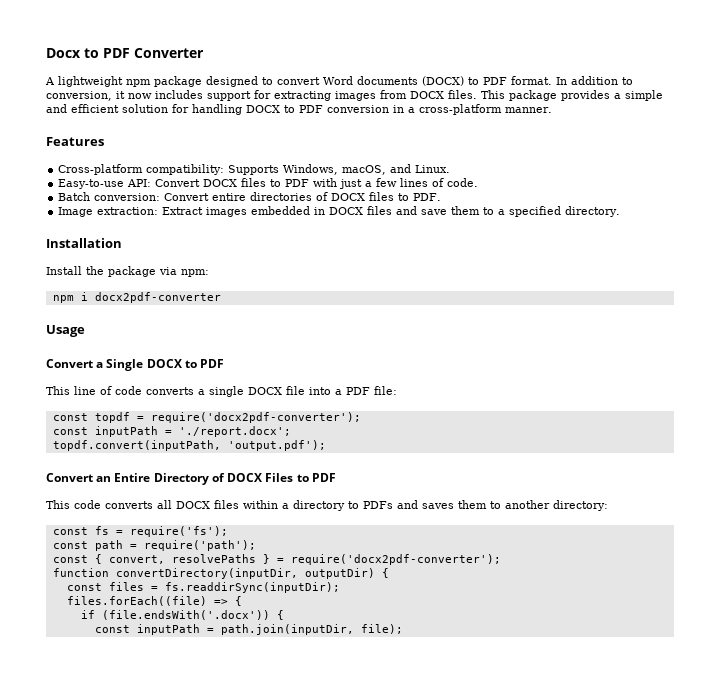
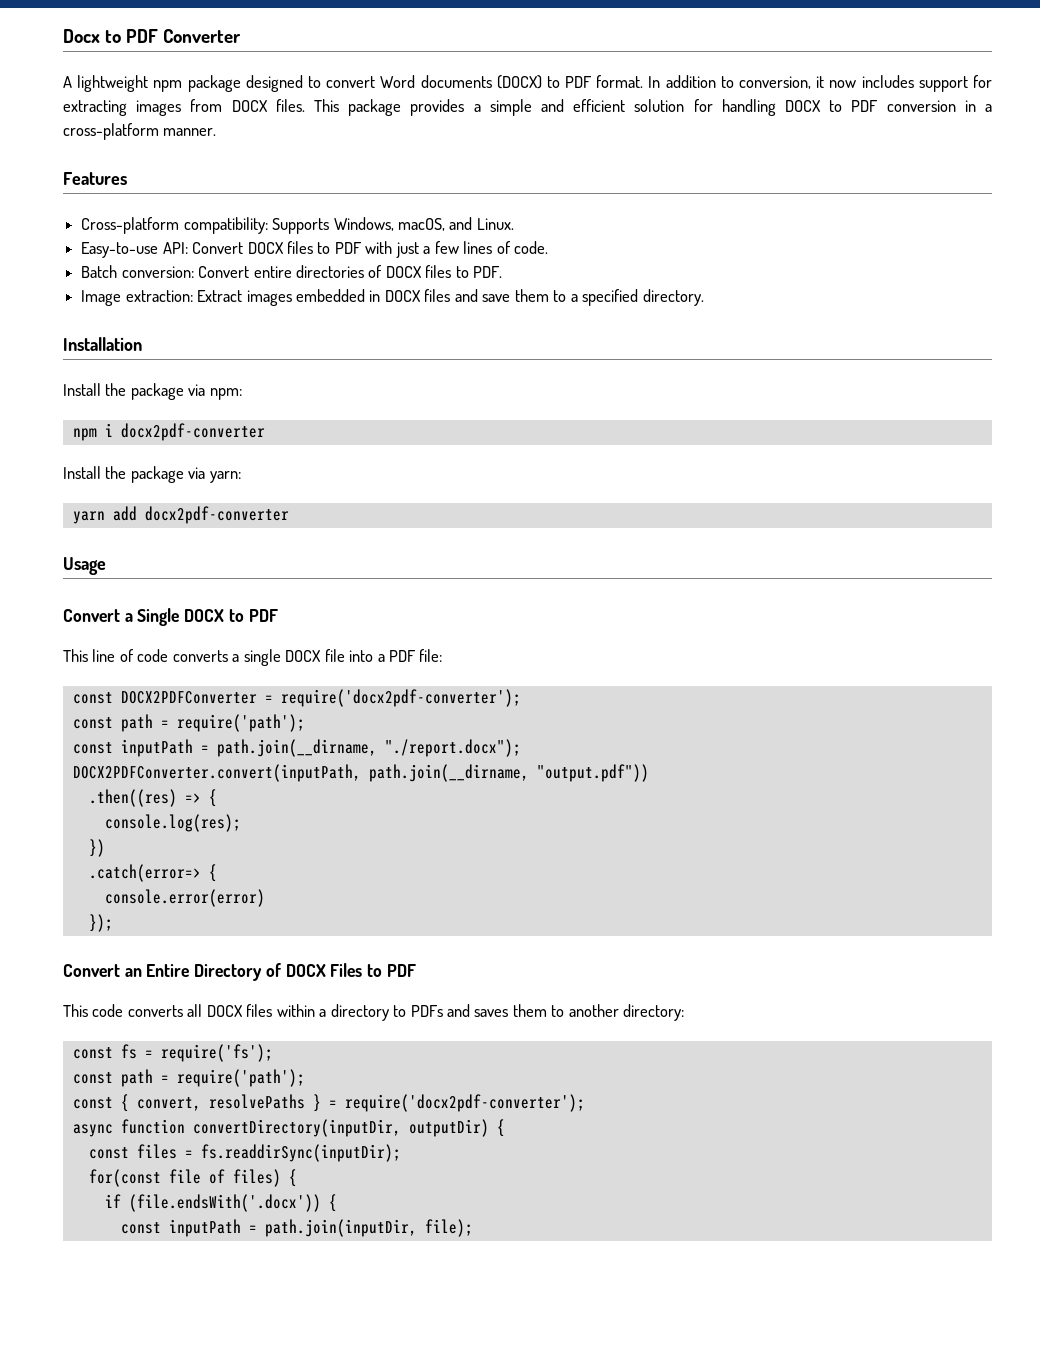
(221, 297) none -> [63,466,241,483] [72,506,289,524] // Install the package via yarn: // yarn add docx2pdf-converter
[94,412,361,423] [52,426,291,437] [52,440,326,451] topdf = require('docx2pdf-converter'); // const inputPath = './report.docx'; // topdf.convert(inputPath, 'output.pdf'); -> [120,689,521,707] [72,714,305,732] [72,739,521,757] [72,764,649,782] [88,789,217,807] [104,814,241,832] [88,839,105,857] [88,864,217,882] [104,889,265,907] [88,914,113,932] DOCX2PDFConverter = require('docx2pdf-converter'); // const path = require('path'); // const inputPath = path.join(__dirname, "./report.docx"); // DOCX2PDFConverter.convert(inputPath, path.join(__dirname, "output.pdf")) // .then((res) => { // console.log(res); // }) // .catch(error=> { // console.error(error) // });
(501, 559) none -> [72,1124,113,1137] async
[66,596,228,606] files.forEach((file) => -> [88,1169,281,1187] for(const file of files)

